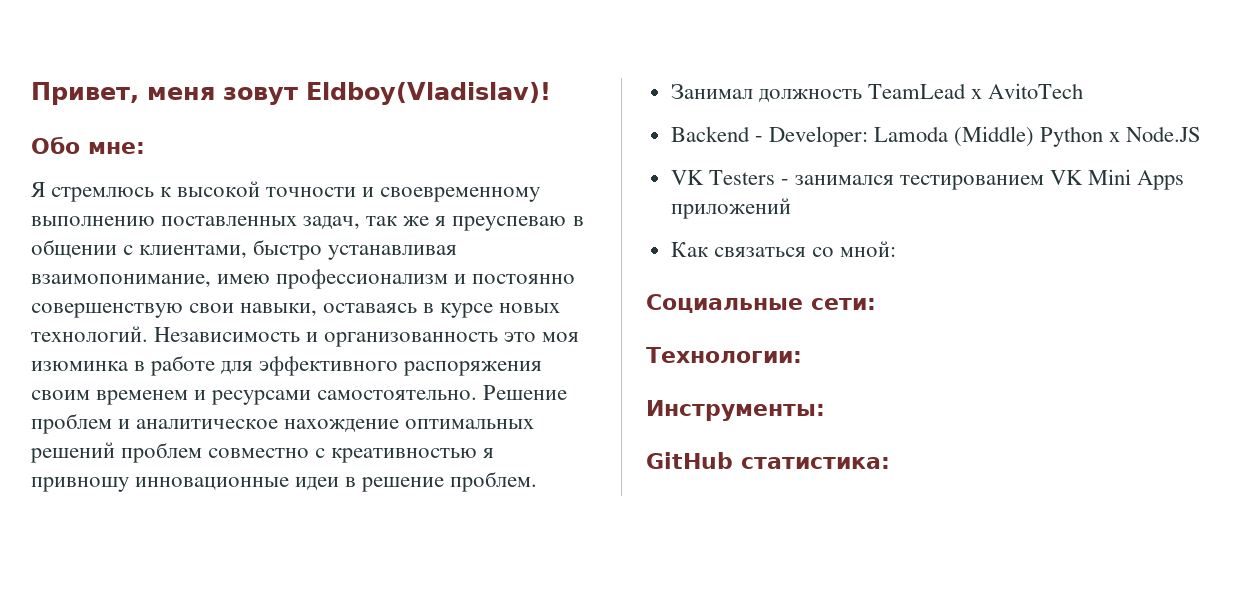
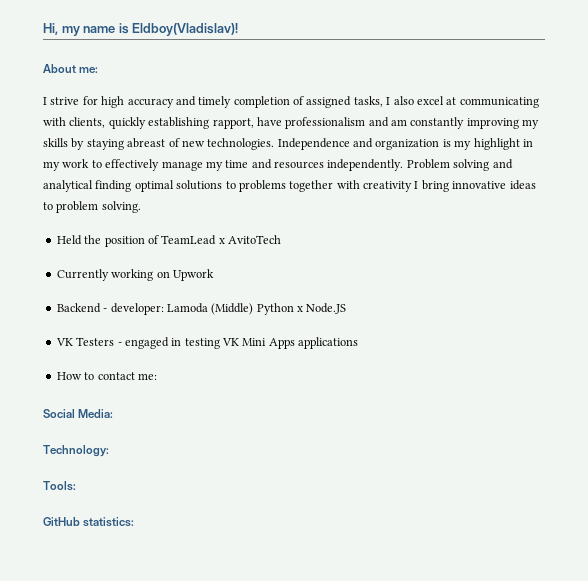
[31,82,551,105] [31,136,145,154] [31,181,541,202] [31,216,584,231] [31,239,458,260] [31,269,576,289] [31,303,561,318] [31,326,580,347] [31,355,543,376] [31,385,568,405] [31,413,535,434] [30,442,495,463] [31,471,538,492] [670,84,862,103] Привет, меня зовут Eldboy(Vladislav)! // Обо мне: // Я стремлюсь к высокой точности и своевременному выполнению поставленных задач, так же я преуспеваю в общении с клиентами, быстро устанавливая взаимопонимание, имею профессионализм и постоянно совершенствую свои навыки, оставаясь в курсе новых технологий. Независимость и организованность это моя изюминка в работе для эффективного распоряжения своим временем и ресурсами самостоятельно. Решение проблем и аналитическое нахождение оптимальных решений проблем совместно с креативностью я привношу инновационные идеи в решение проблем. // Занимал должность -> [43,23,239,36] [43,64,99,73] [43,96,539,108] [43,117,540,129] [43,138,533,150] [43,159,513,171] [43,180,536,192] [43,201,141,213] [56,235,159,247] Hi, my name is Eldboy(Vladislav)! // About me: // I strive for high accuracy and timely completion of assigned tasks, I also excel at communicating with clients, quickly establishing rapport, have professionalism and am constantly improving my skills by staying abreast of new technologies. Independence and organization is my highlight in my work to effectively manage my time and resources independently. Problem solving and analytical finding optimal solutions to problems together with creativity I bring innovative ideas to problem solving. // Held the position of
(1084, 91) none -> [56,269,214,281] // Currently working on Upwork
[768,126,868,147] Developer: -> [110,303,164,315] developer:
[794,169,1185,190] [670,198,791,219] [670,241,896,257] [646,294,876,313] [646,347,802,363] [646,400,825,421] занимался тестированием VK Mini Apps приложений // Как связаться со мной: // Социальные сети: // Технологии: // Инструменты: -> [124,337,359,349] [56,372,157,380] [43,409,114,418] [43,445,109,457] [43,481,76,491] engaged in testing VK Mini Apps applications // How to contact me: // Social Media: // Technology: // Tools:
[741,457,890,469] статистика: -> [83,517,135,527] statistics:

